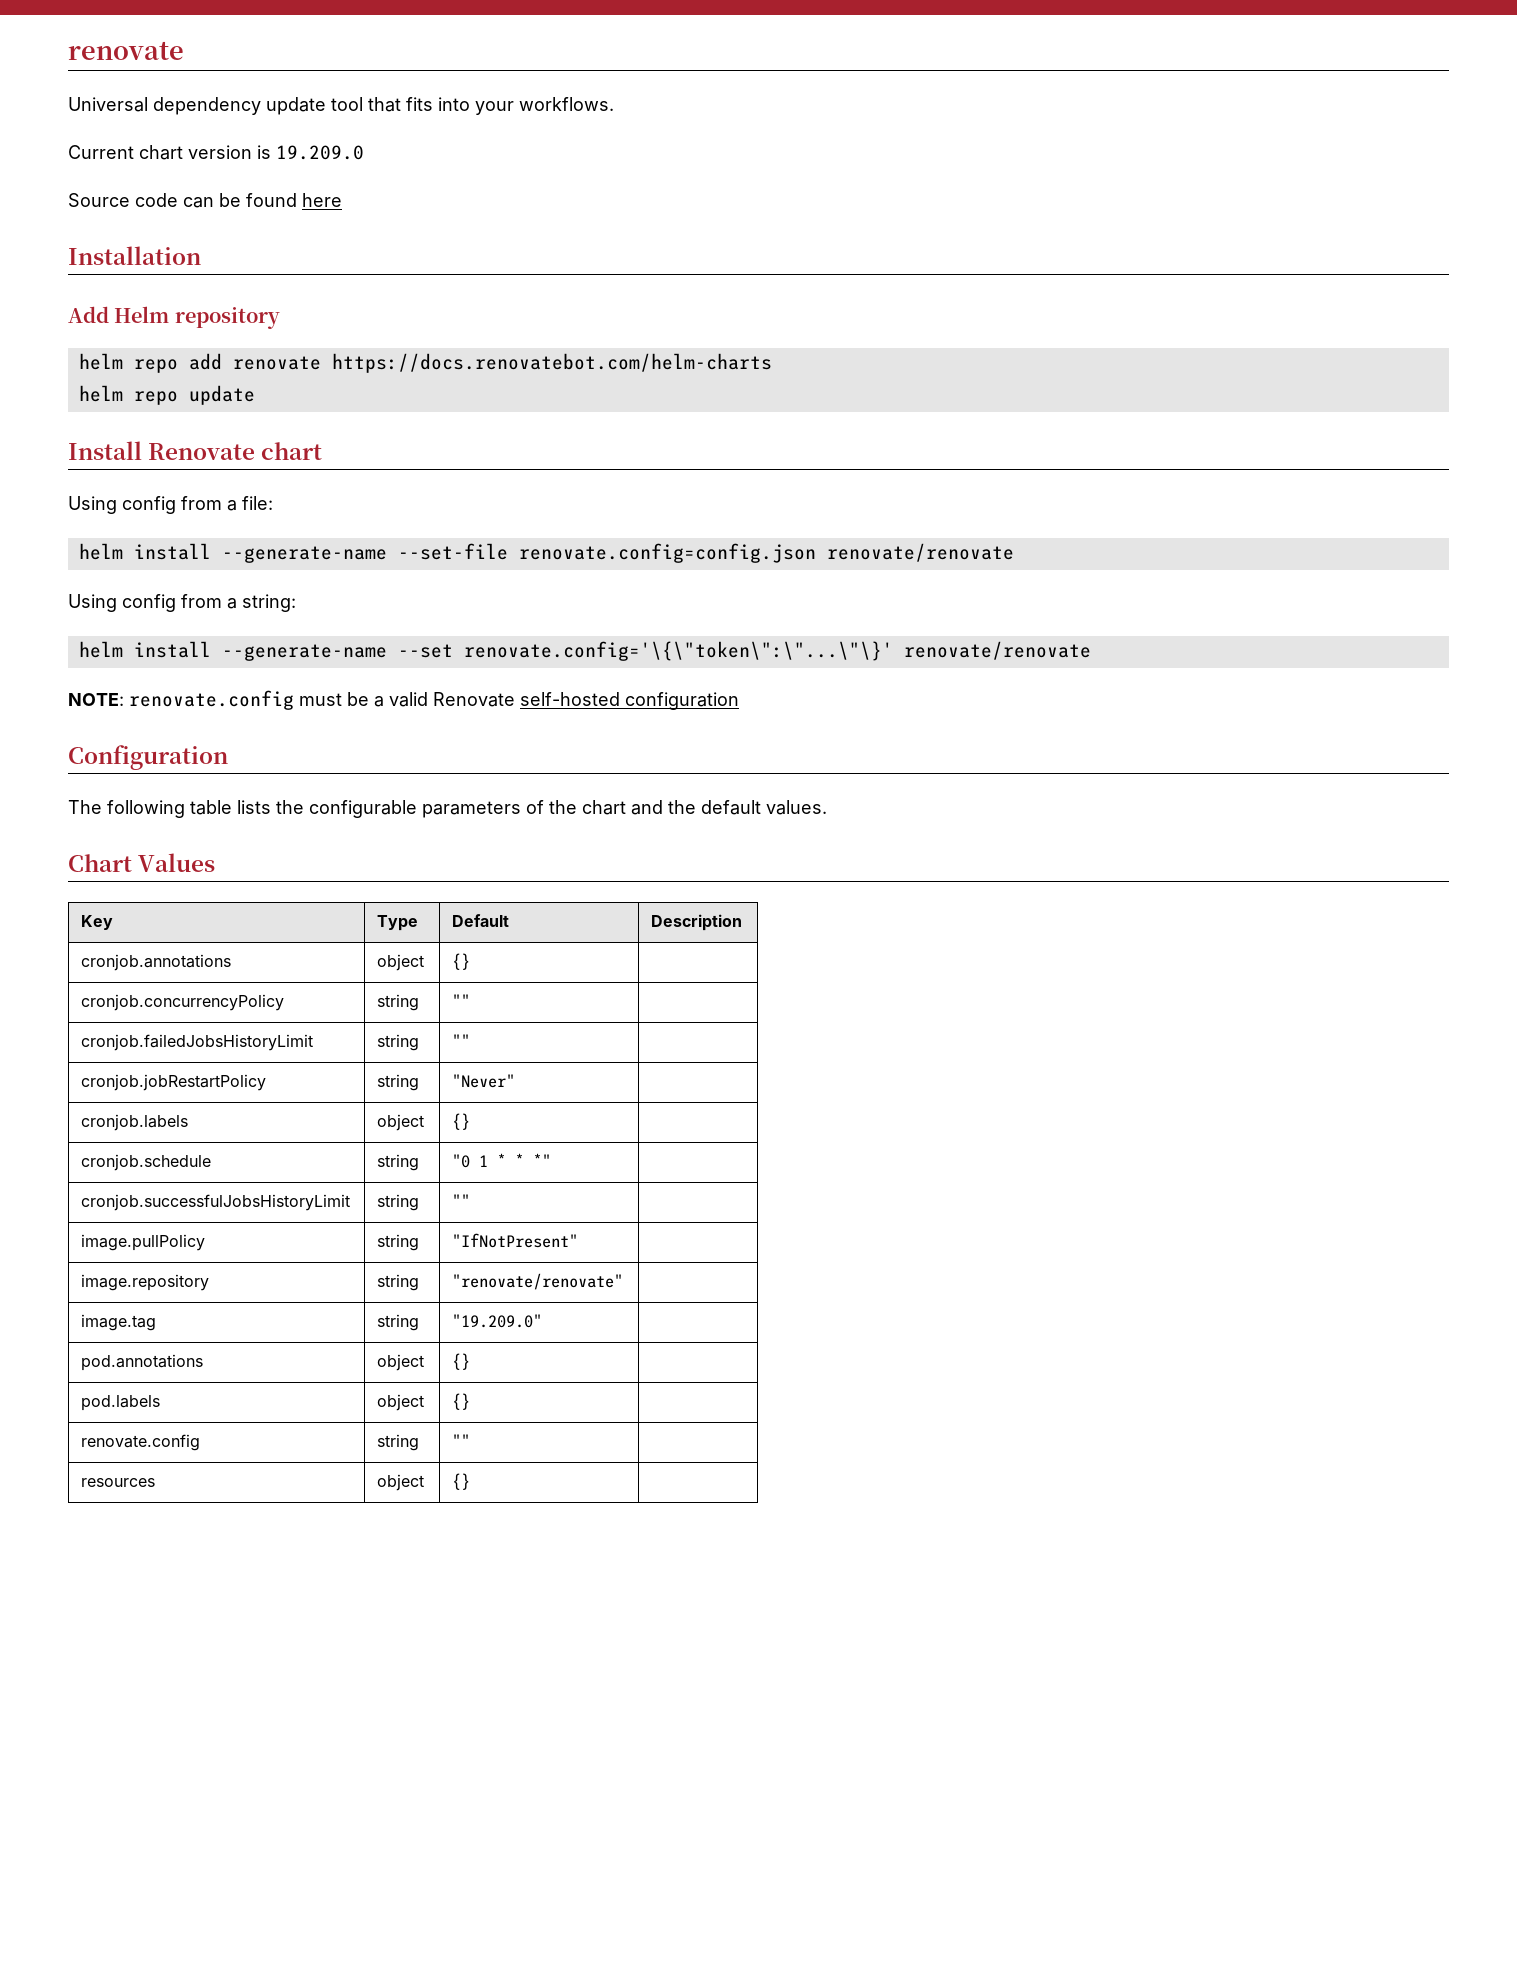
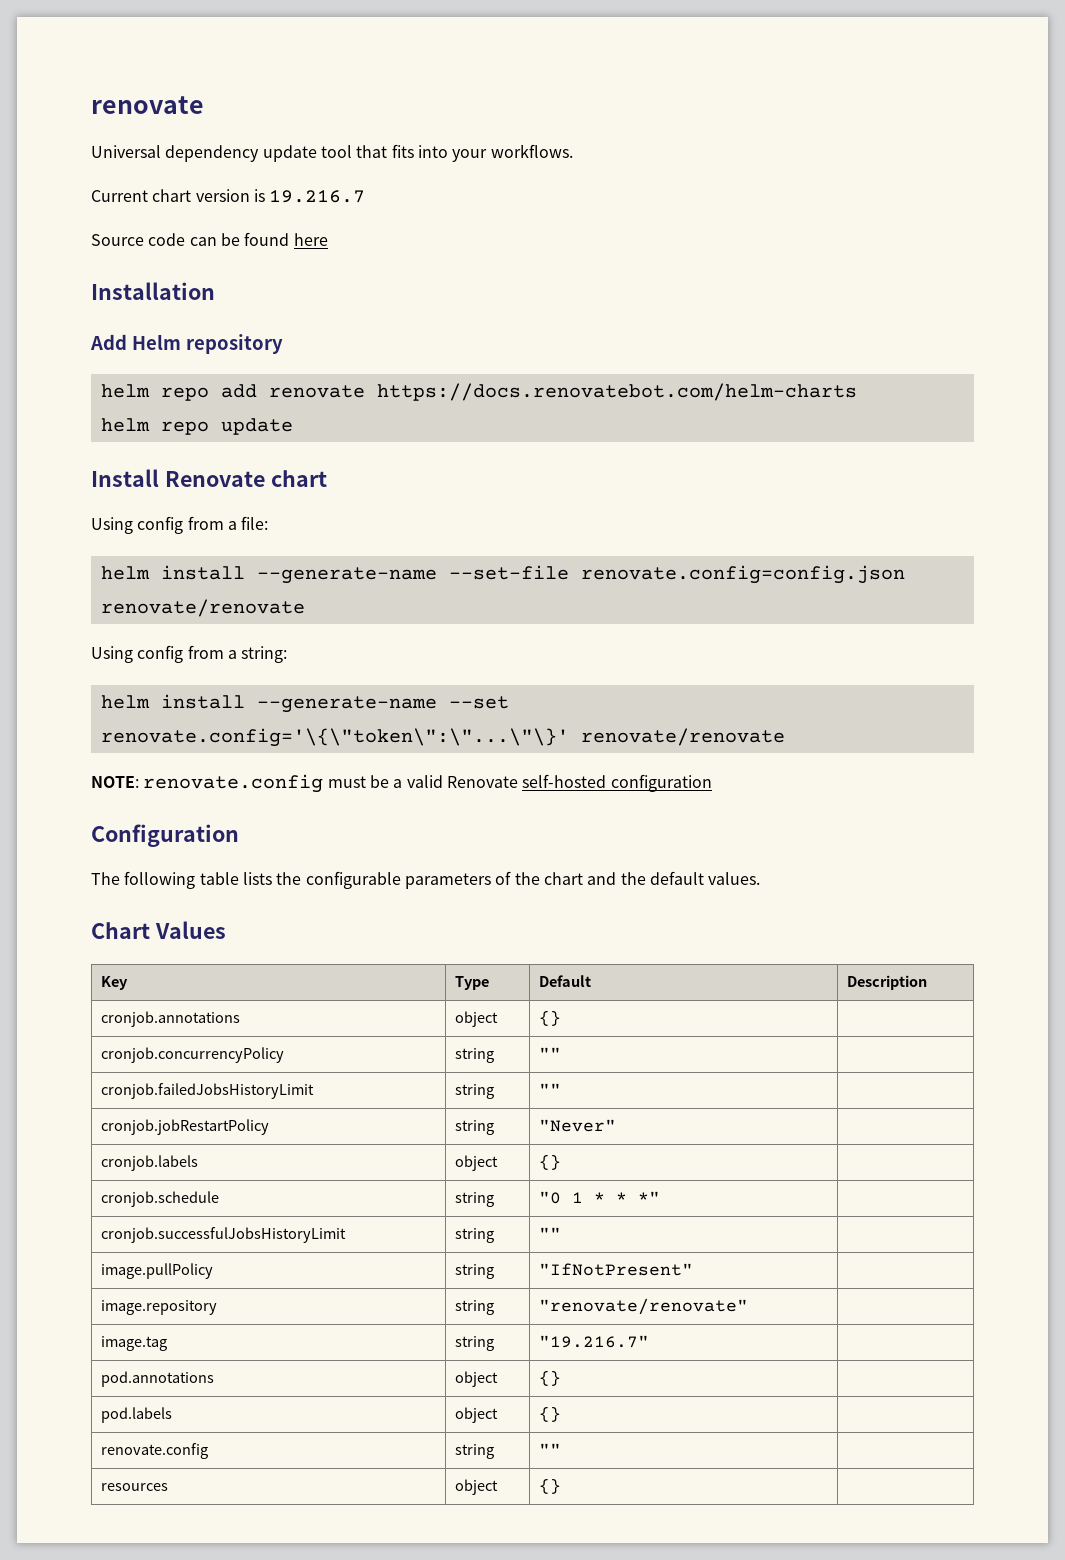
[276,145,364,160] 19.209.0 -> [269,190,366,203] 19.216.7
[452,1314,543,1328] "19.209.0" -> [539,1335,650,1348] "19.216.7"

